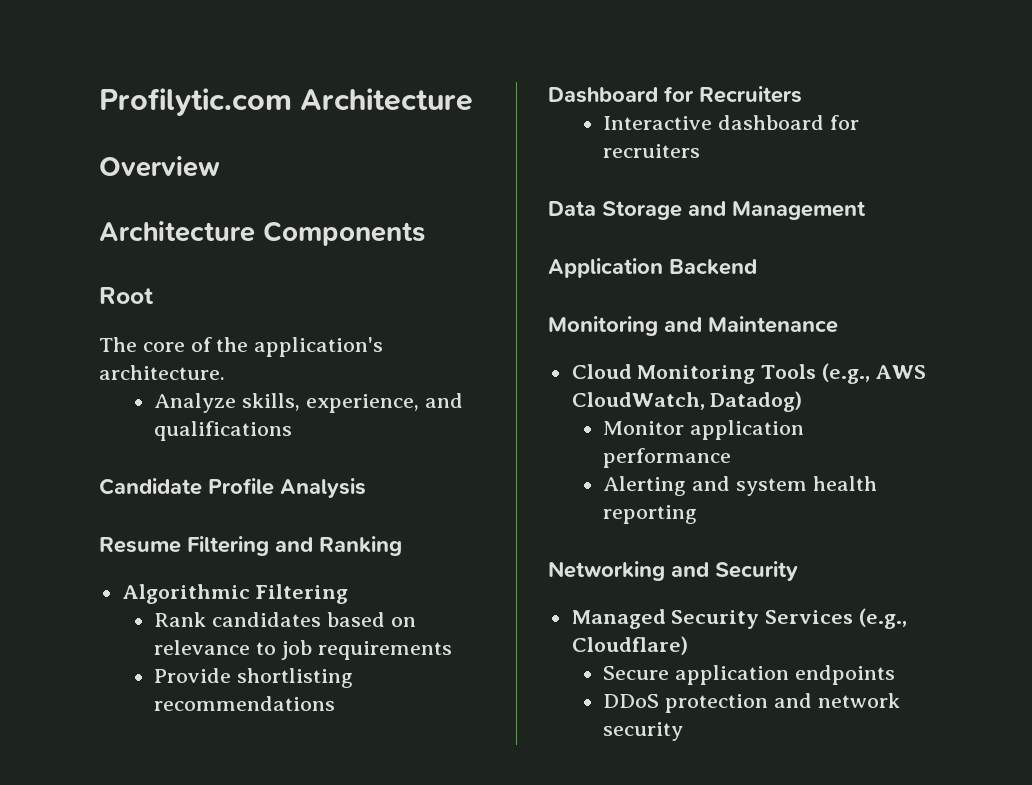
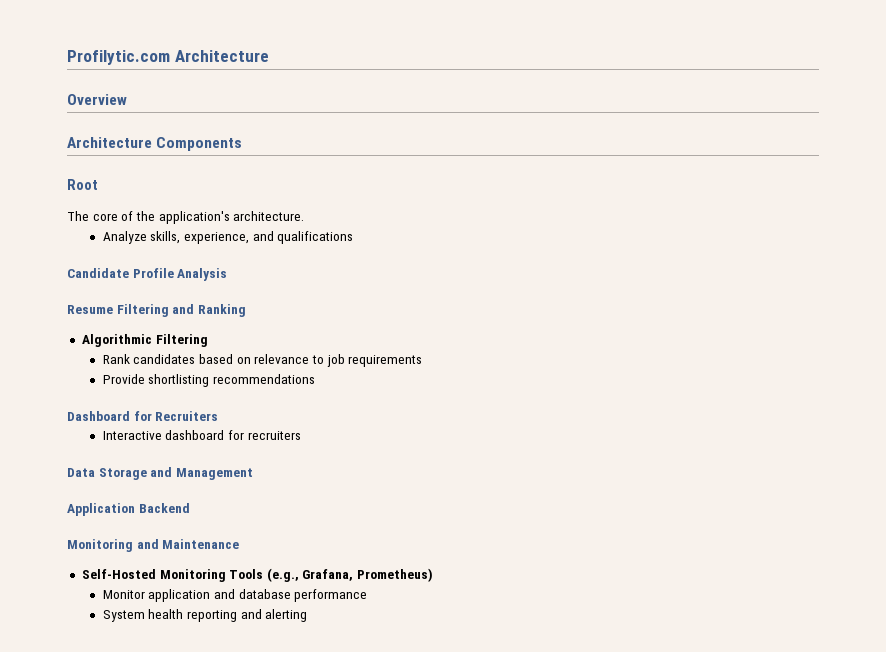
[571,364,632,379] Cloud -> [81,569,156,579] Self-Hosted
[875,365,926,379] [571,391,803,412] AWS CloudWatch, Datadog) -> [302,568,434,582] Grafana, Prometheus)
(804, 430) none -> [213,589,291,599] and database
[603,476,807,496] Alerting and system -> [102,610,145,622] System
[548,561,798,581] [571,608,908,629] [571,636,688,655] [603,665,895,685] [603,693,900,713] [603,722,684,741] // Networking and Security // Managed Security Services (e.g., Cloudflare) // Secure application endpoints // DDoS protection and network security -> [240,609,308,622] and alerting

